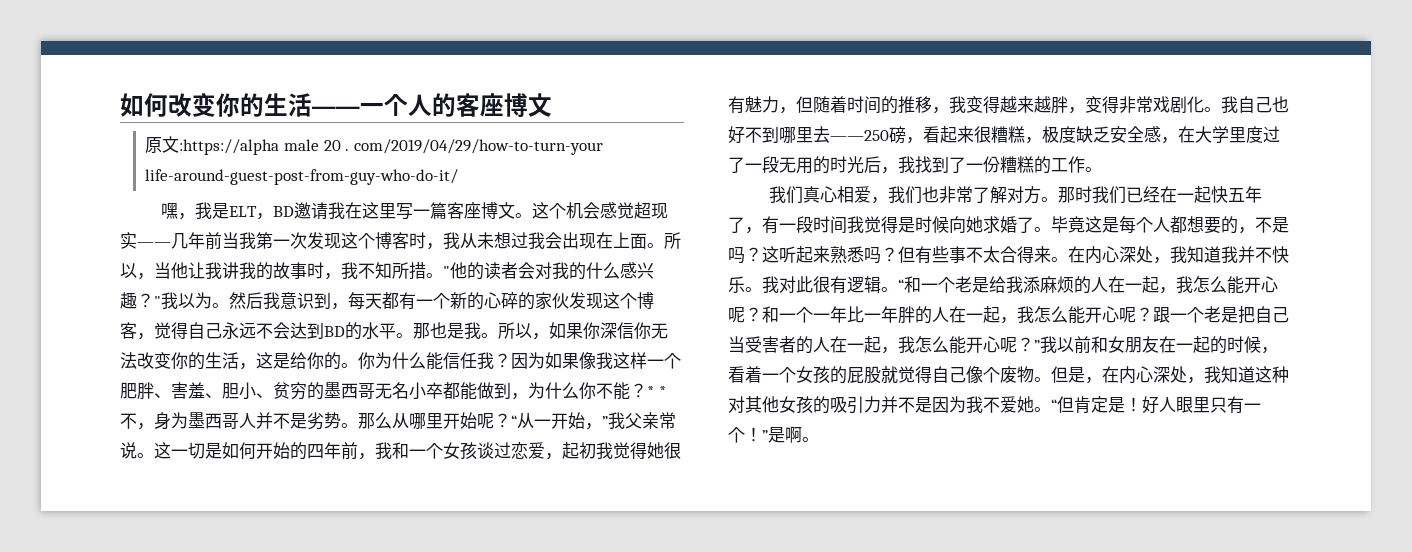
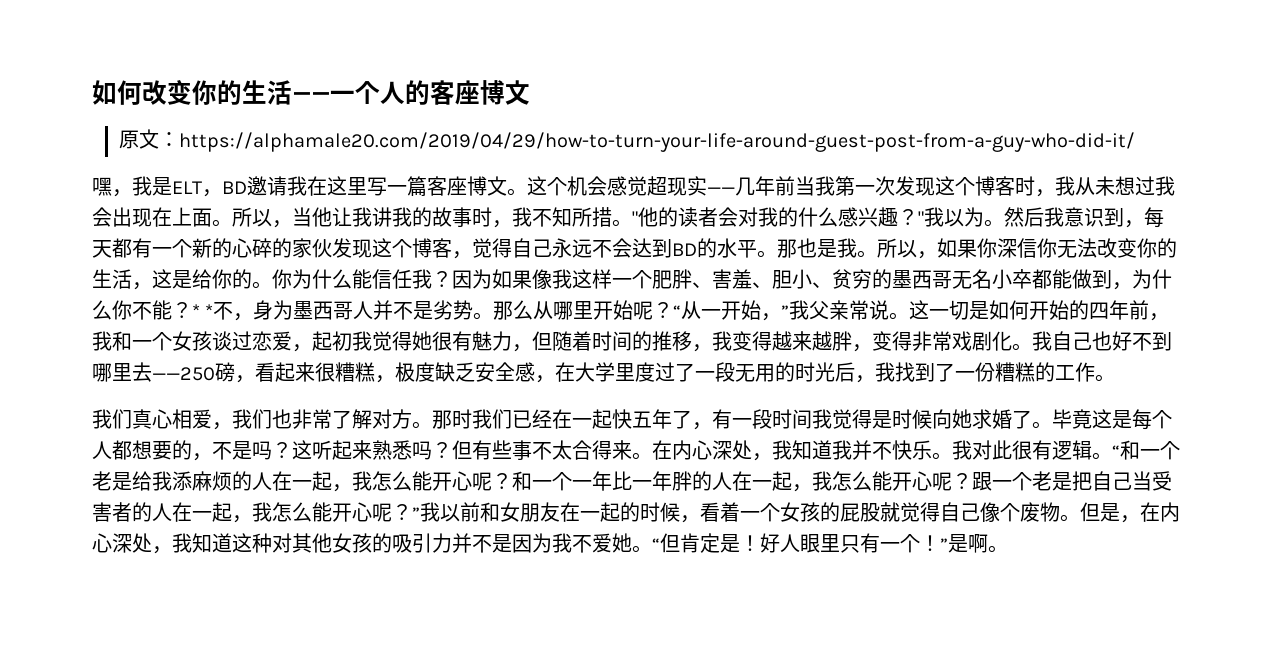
[179,139,603,155] [145,169,459,185] :https://alpha male 20 . com/2019/04/29/how-to-turn-your life-around-guest-post-from-guy-who-do-it/ -> [159,132,1136,152] ：https://alphamale20.com/2019/04/29/how-to-turn-your-life-around-guest-post-from-a-guy-who-did-it/

